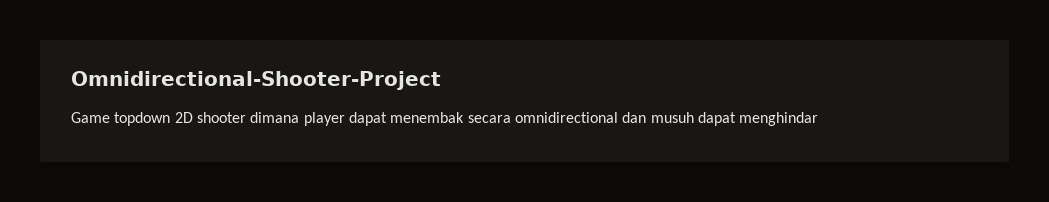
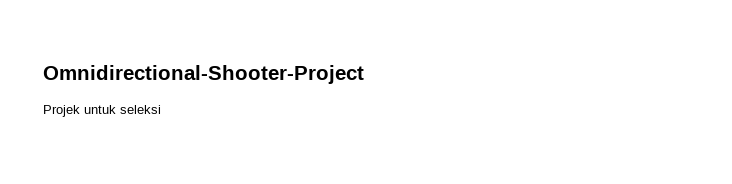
[71,112,819,126] Game topdown 2D shooter dimana player dapat menembak secara omnidirectional dan musuh dapat menghindar -> [43,105,161,117] Projek untuk seleksi

